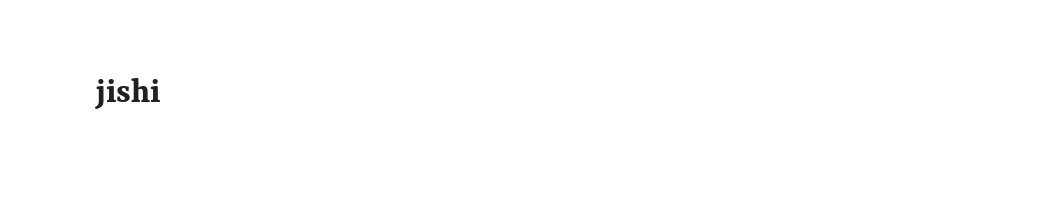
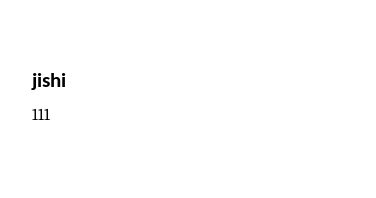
(160, 94) none -> [32,108,50,120] // 111

